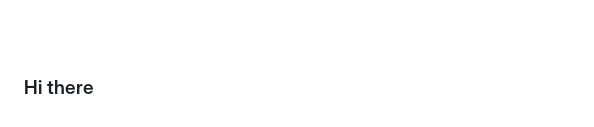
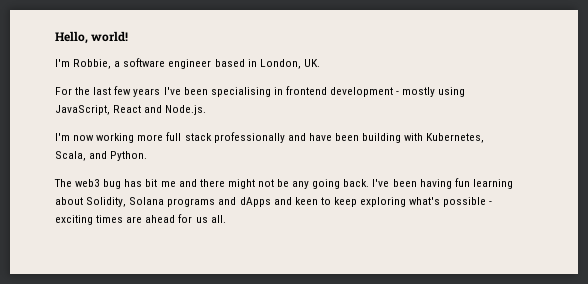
[24,80,95,94] Hi there -> [55,31,129,44] [55,58,320,69] [55,86,466,97] [55,105,207,115] [55,132,485,143] [55,151,148,161] [54,178,513,189] [55,197,493,207] [55,214,226,225] Hello, world! // I'm Robbie, a software engineer based in London, UK. // For the last few years I've been specialising in frontend development - mostly using JavaScript, React and Node.js. // I'm now working more full stack professionally and have been building with Kubernetes, Scala, and Python. // The web3 bug has bit me and there might not be any going back. I've been having fun learning about Solidity, Solana programs and dApps and keen to keep exploring what's possible - exciting times are ahead for us all.

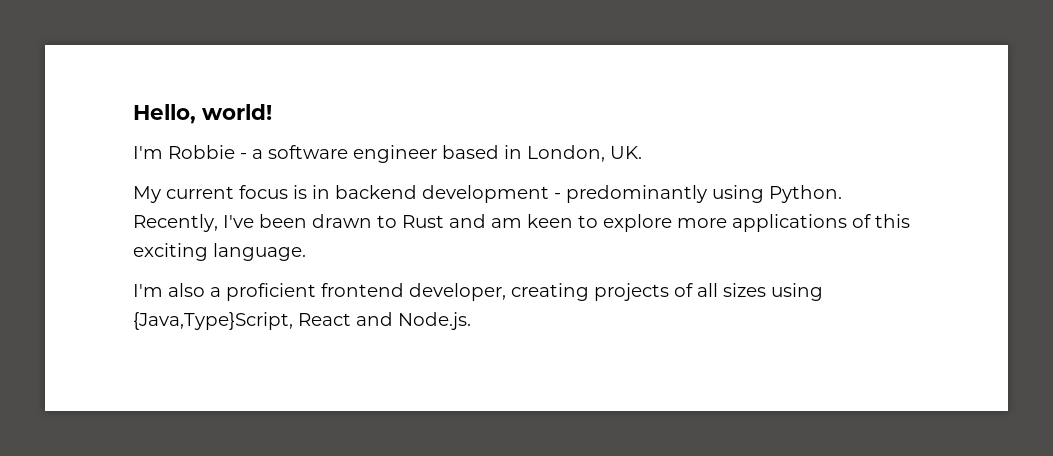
[73,59,112,69] Robbie, -> [168,145,247,159] Robbie -
[55,86,466,97] [55,105,207,115] [55,132,485,143] [55,151,148,161] [54,178,513,189] [55,197,493,207] [55,214,226,225] For the last few years I've been specialising in frontend development - mostly using JavaScript, React and Node.js. // I'm now working more full stack professionally and have been building with Kubernetes, Scala, and Python. // The web3 bug has bit me and there might not be any going back. I've been having fun learning about Solidity, Solana programs and dApps and keen to keep exploring what's possible - exciting times are ahead for us all. -> [133,185,842,203] [133,214,910,232] [133,243,306,261] [133,283,823,301] [133,312,471,330] My current focus is in backend development - predominantly using Python. Recently, I've been drawn to Rust and am keen to explore more applications of this exciting language. // I'm also a proficient frontend developer, creating projects of all sizes using {Java,Type}Script, React and Node.js.

